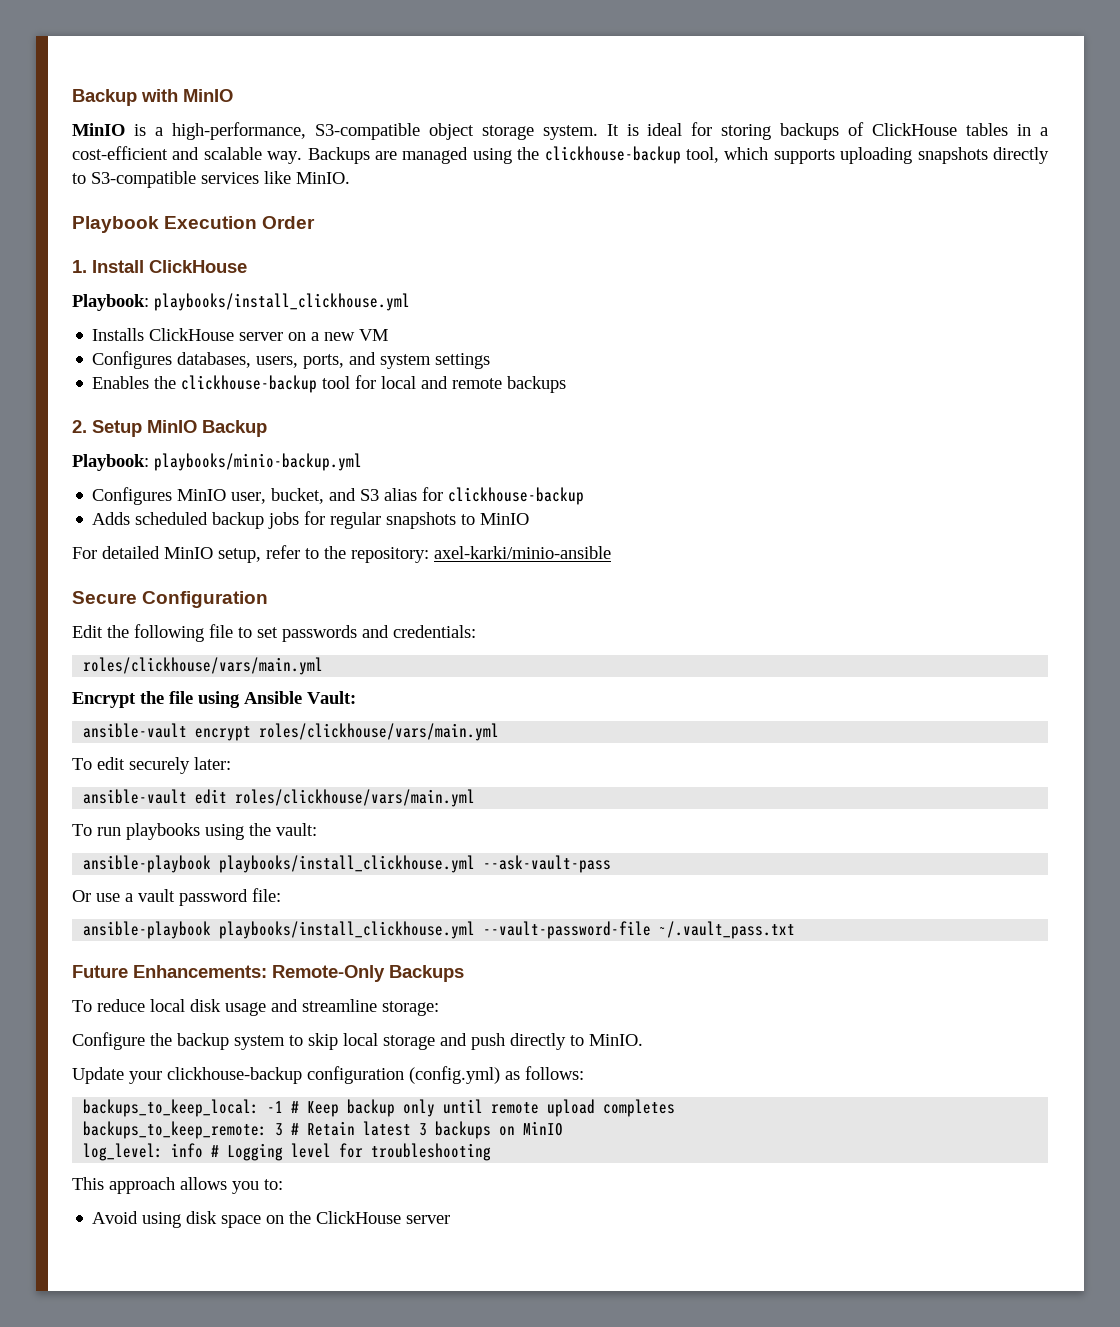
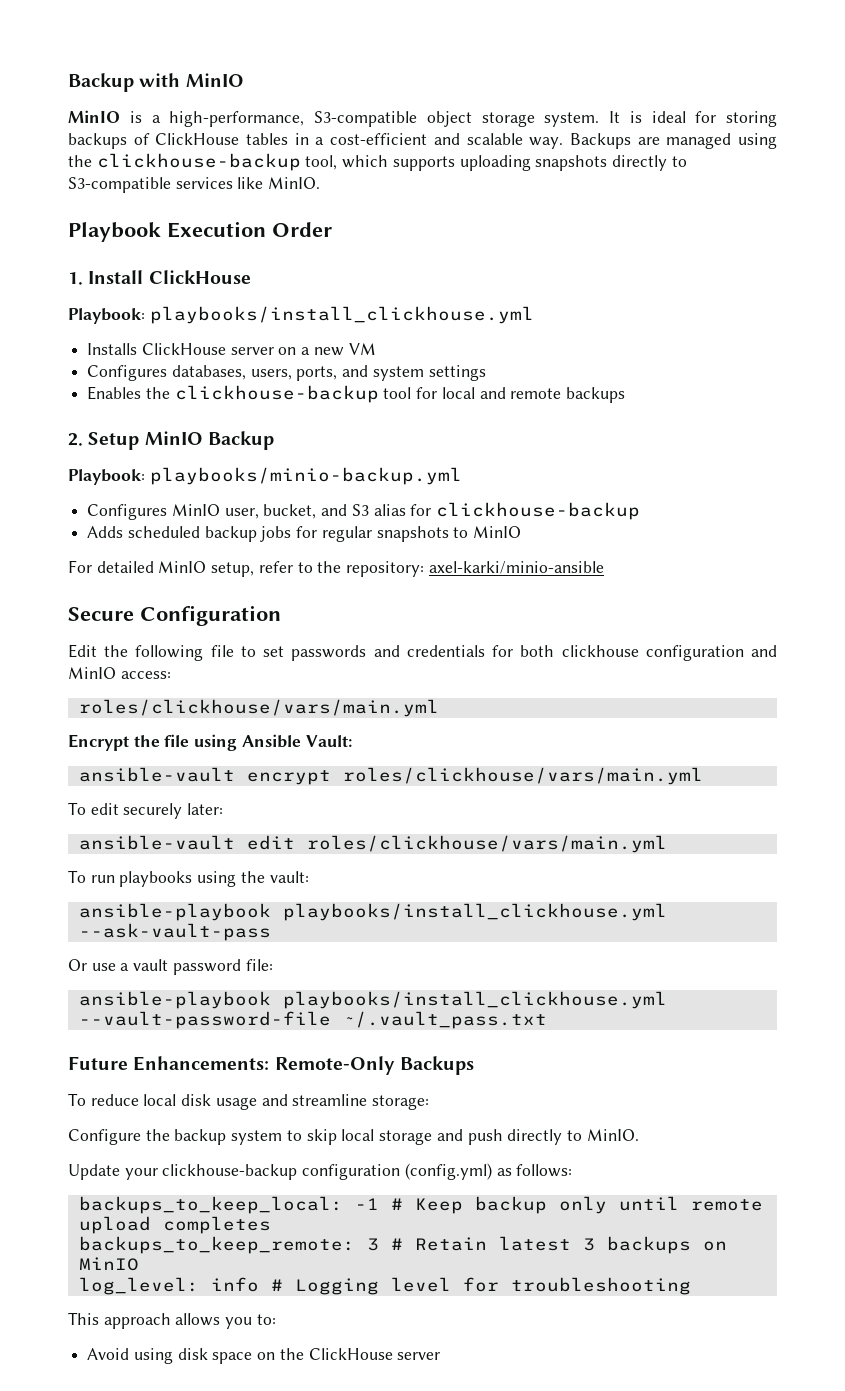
[393,625,476,638] credentials: -> [406,645,777,661] [68,667,171,679] credentials for both clickhouse configuration and MinIO access:

